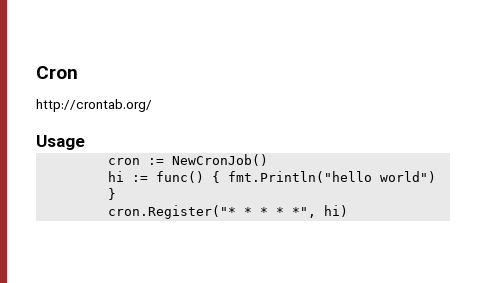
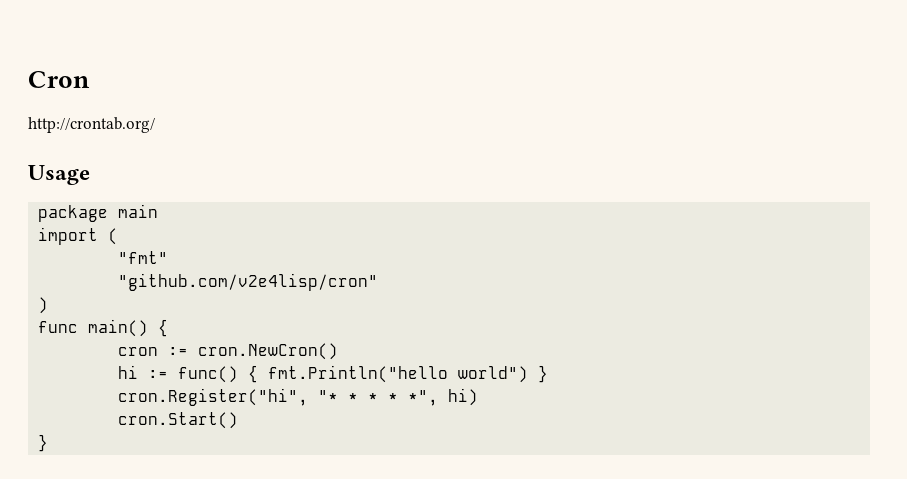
(85, 142) none -> [38,204,159,222] [38,227,119,245] [118,251,169,264] [118,273,379,291] [38,297,49,314] [38,319,169,337] // package main // import ( // "fmt" // "github.com/v2e4lisp/cron" // ) // func main() {
[172,154,269,166] NewCronJob() -> [198,343,339,360] cron.NewCron()
[108,205,237,219] cron.Register("* -> [118,388,339,406] cron.Register("hi", "*
(349, 211) none -> [118,412,239,429] [38,434,49,452] // cron.Start() // }

